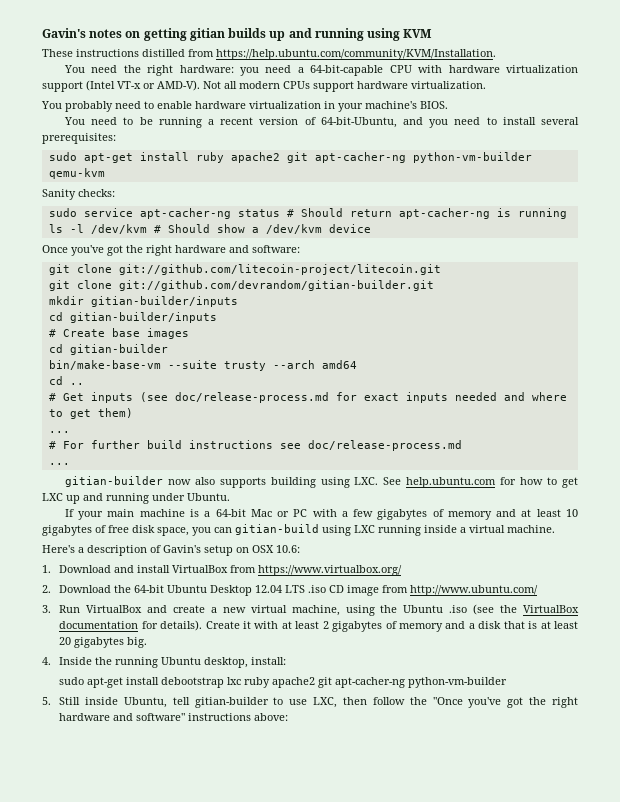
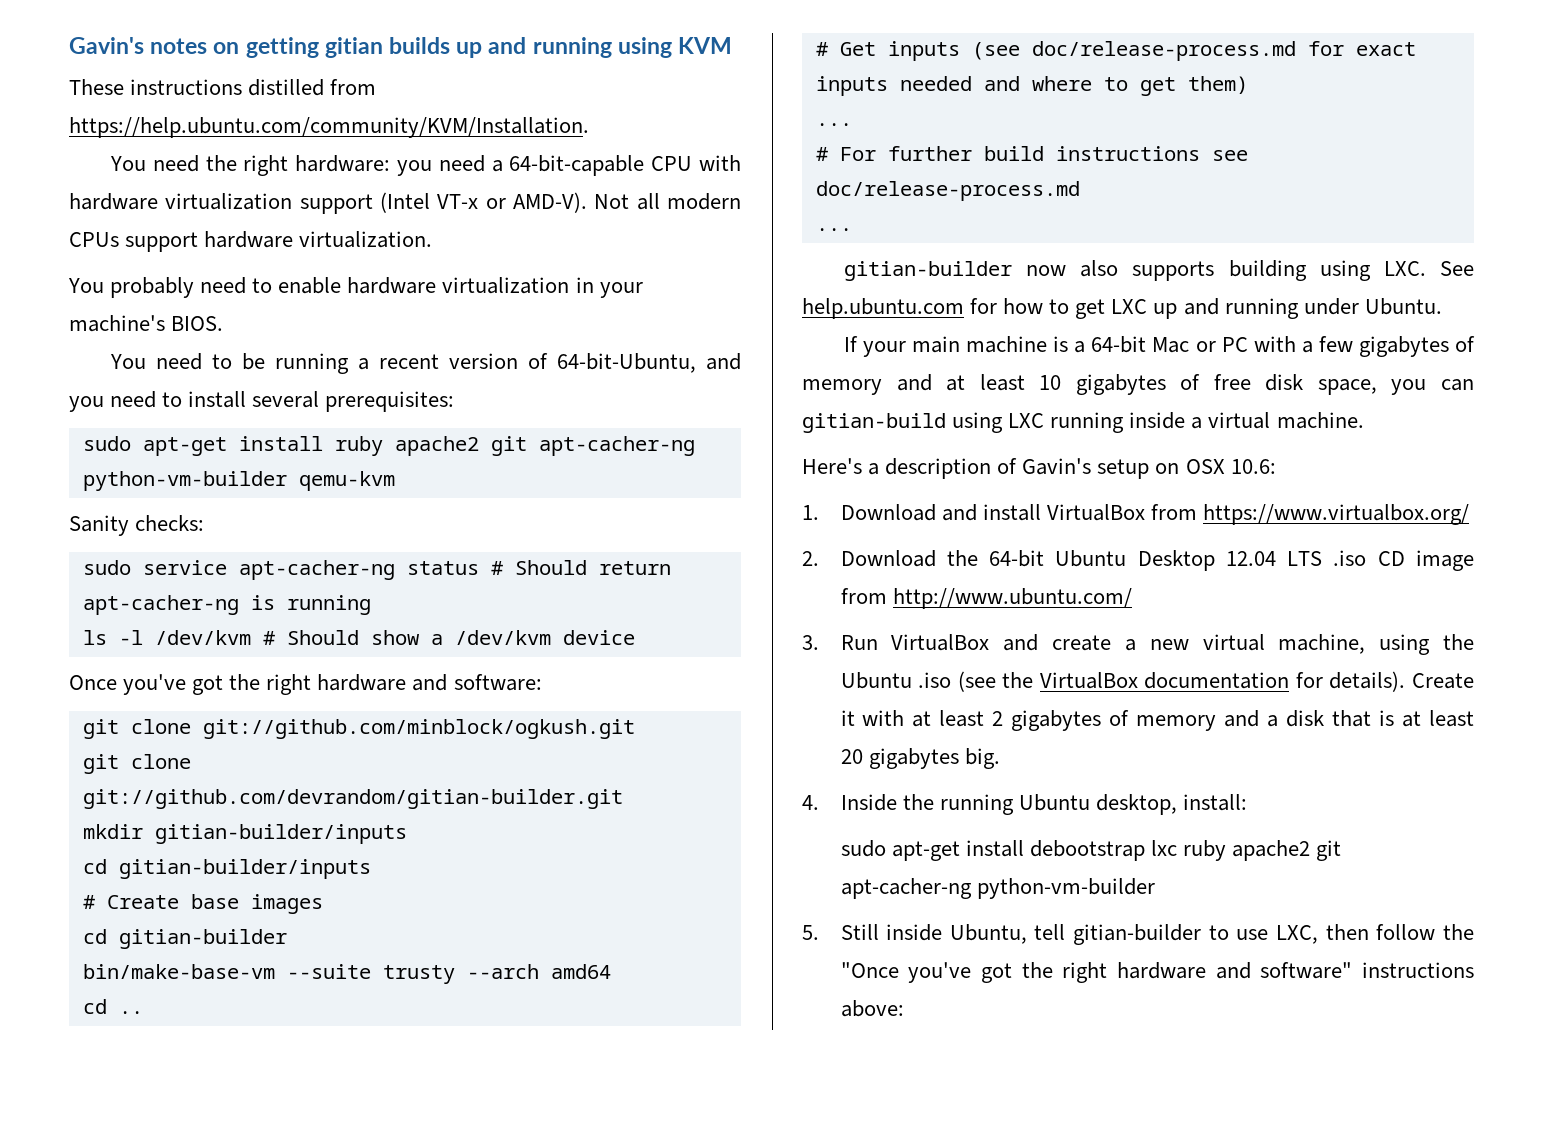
[118,264,441,275] git://github.com/litecoin-project/litecoin.git -> [202,719,635,739] git://github.com/minblock/ogkush.git

